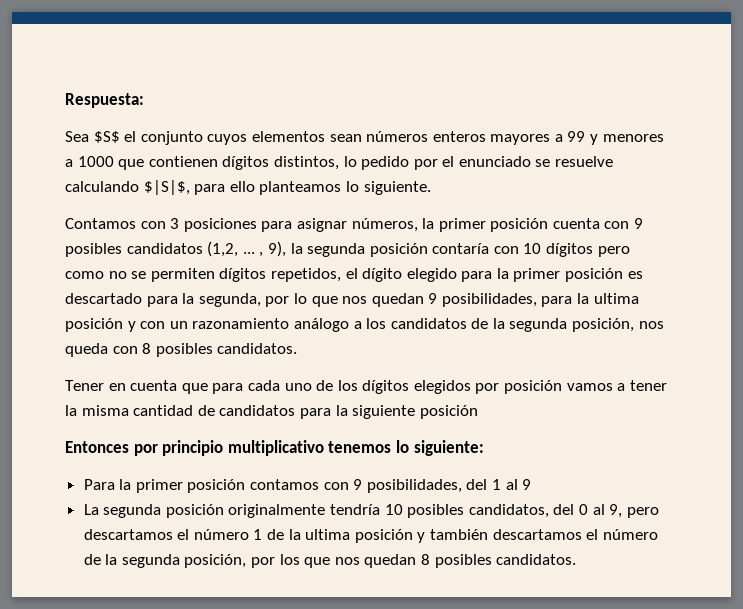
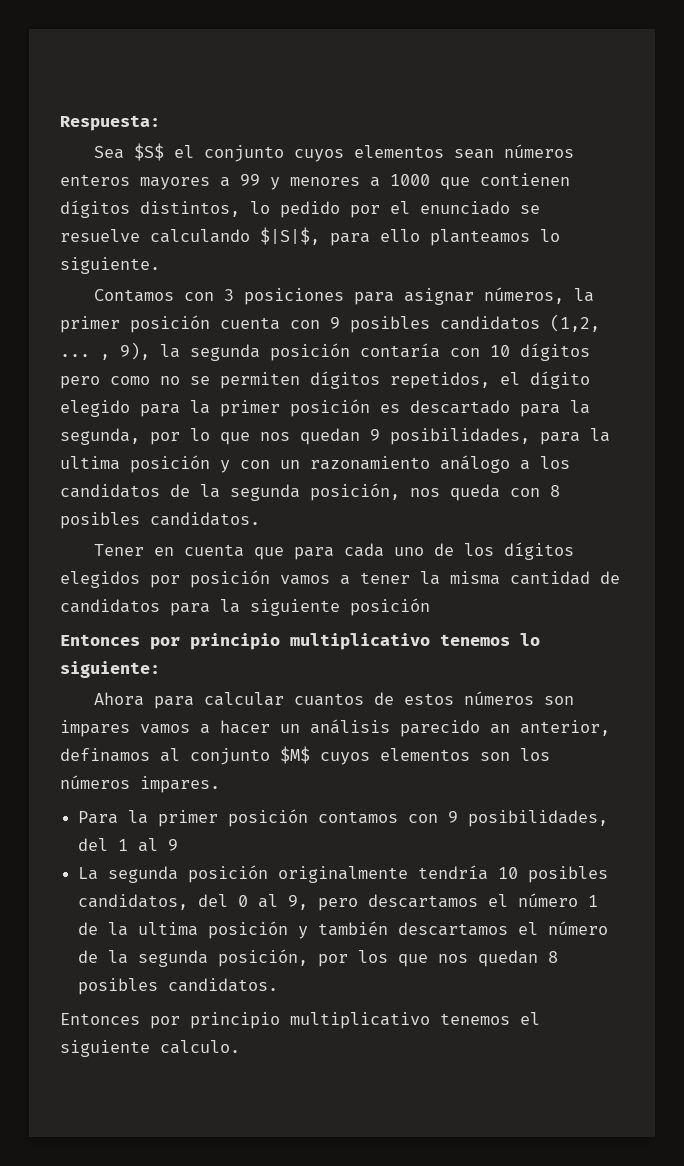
(484, 448) none -> [94,691,575,709] [60,719,610,737] [60,746,550,765] [60,775,220,793] // Ahora para calcular cuantos de estos números son impares vamos a hacer un análisis parecido an anterior, definamos al conjunto $M$ cuyos elementos son los números impares.
(577, 559) none -> [60,1012,540,1029] [60,1040,240,1057] // Entonces por principio multiplicativo tenemos el siguiente calculo.

